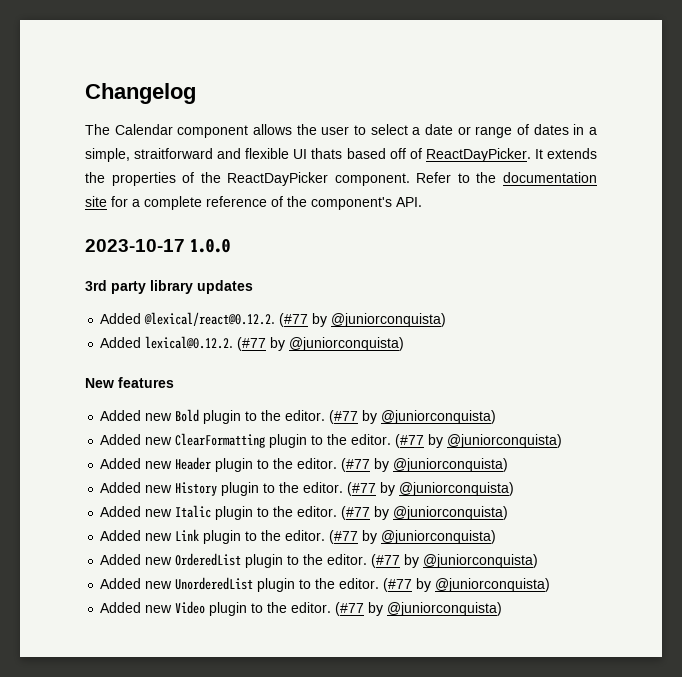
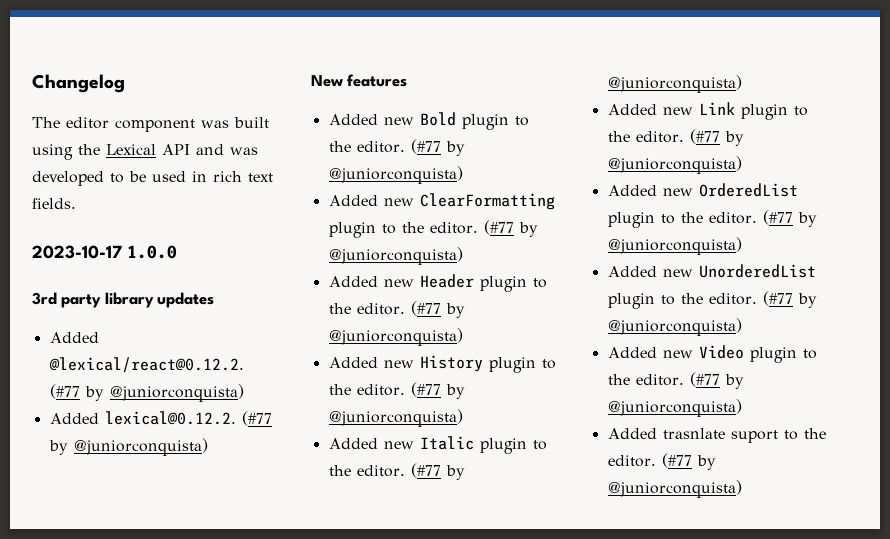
[114,124,598,138] [85,148,597,162] [85,172,597,186] [85,196,422,210] Calendar component allows the user to select a date or range of dates in a simple, straitforward and flexible UI thats based off of ReactDayPicker. It extends the properties of the ReactDayPicker component. Refer to the documentation site for a complete reference of the component's API. -> [66,117,269,132] [32,144,258,160] [32,171,273,186] [32,198,76,209] editor component was built using the Lexical API and was developed to be used in rich text fields.
(503, 609) none -> [607,428,826,443] [607,453,716,470] [607,480,742,498] // Added trasnlate suport to the editor. (#77 by @juniorconquista)

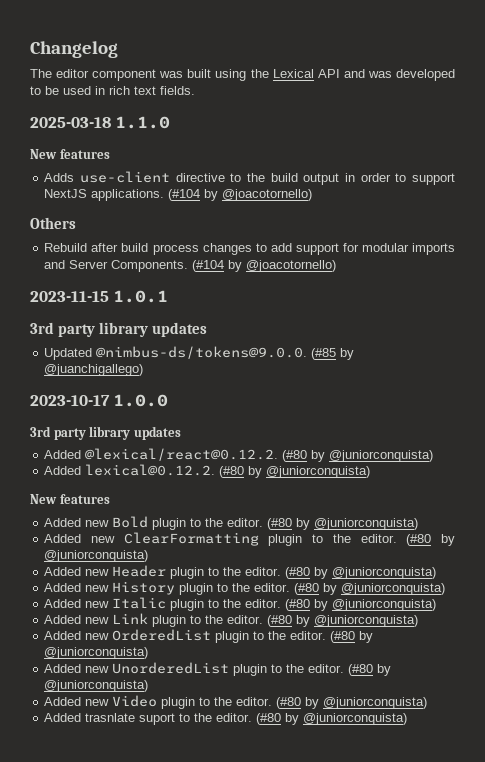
(76, 203) none -> [30,116,171,129] [30,149,110,159] [44,171,456,185] [44,189,313,201] [30,217,76,229] [44,243,455,255] [44,260,337,272] [30,290,169,303] [30,322,208,337] [44,346,355,360] [44,364,144,376] // 2025-03-18 1.1.0 // New features // Adds use-client directive to the build output in order to support NextJS applications. (#104 by @joacotornello) // Others // Rebuild after build process changes to add support for modular imports and Server Components. (#104 by @joacotornello) // 2023-11-15 1.0.1 // 3rd party library updates // Updated @nimbus-ds/tokens@9.0.0. (#85 by @juanchigallego)
[49,384,80,399] (#77 -> [282,450,308,462] (#80
[241,411,272,426] (#77 -> [219,466,245,478] (#80
[410,139,441,154] (#77 -> [267,518,293,530] (#80
[483,220,514,235] (#77 -> [406,534,432,546] (#80
[410,301,441,316] (#77 -> [285,567,311,579] (#80
[410,382,441,397] (#77 -> [294,583,320,595] (#80
[410,463,441,478] (#77 -> [285,599,311,611] (#80
[689,129,720,144] (#77 -> [267,615,293,627] (#80
[762,210,793,225] (#77 -> [330,631,356,643] (#80
[762,291,793,306] (#77 -> [348,664,374,676] (#80
[689,372,720,387] (#77 -> [276,697,302,709] (#80
[661,453,692,468] (#77 -> [256,713,282,725] (#80

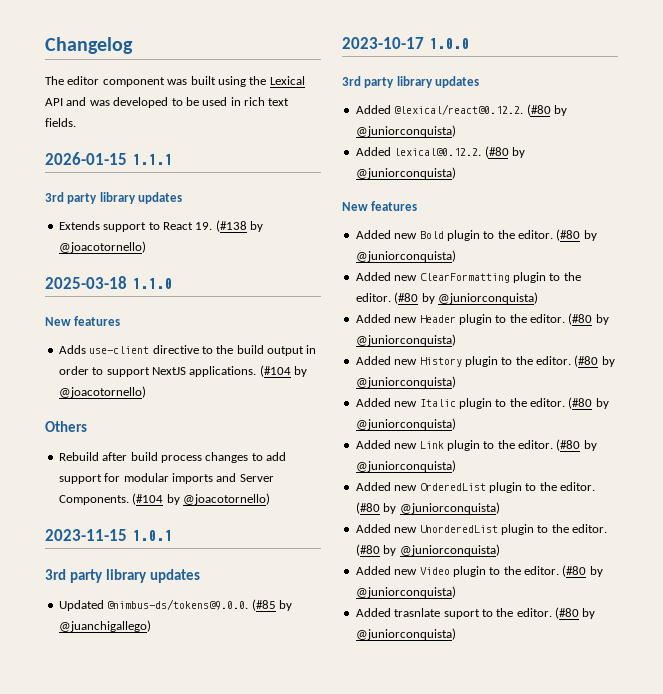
(195, 90) none -> [45,152,172,165] [45,192,183,204] [58,220,263,232] [58,241,146,253] // 2026-01-15 1.1.1 // 3rd party library updates // Extends support to React 19. (#138 by @joacotornello)

